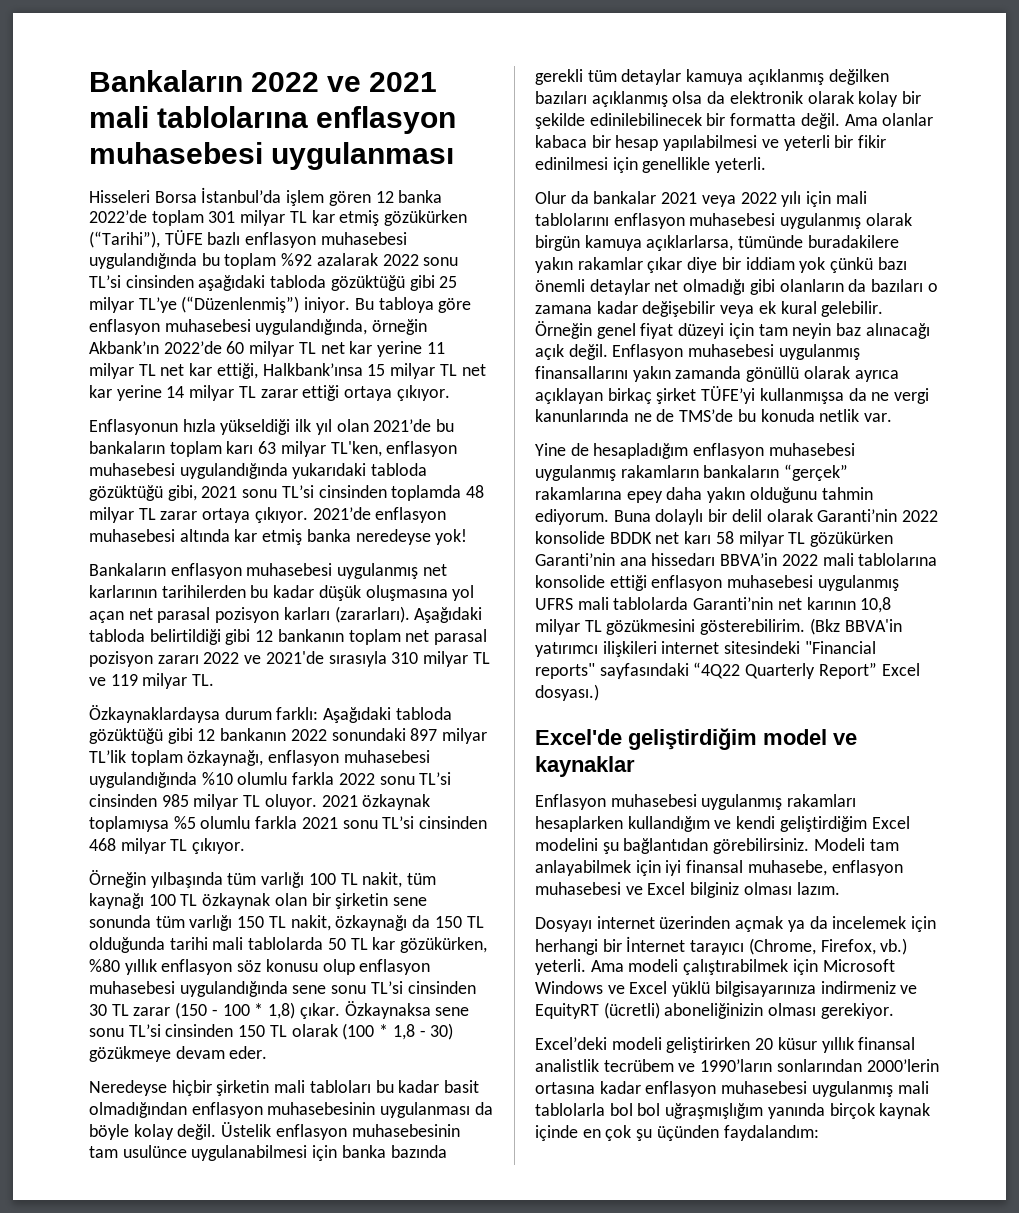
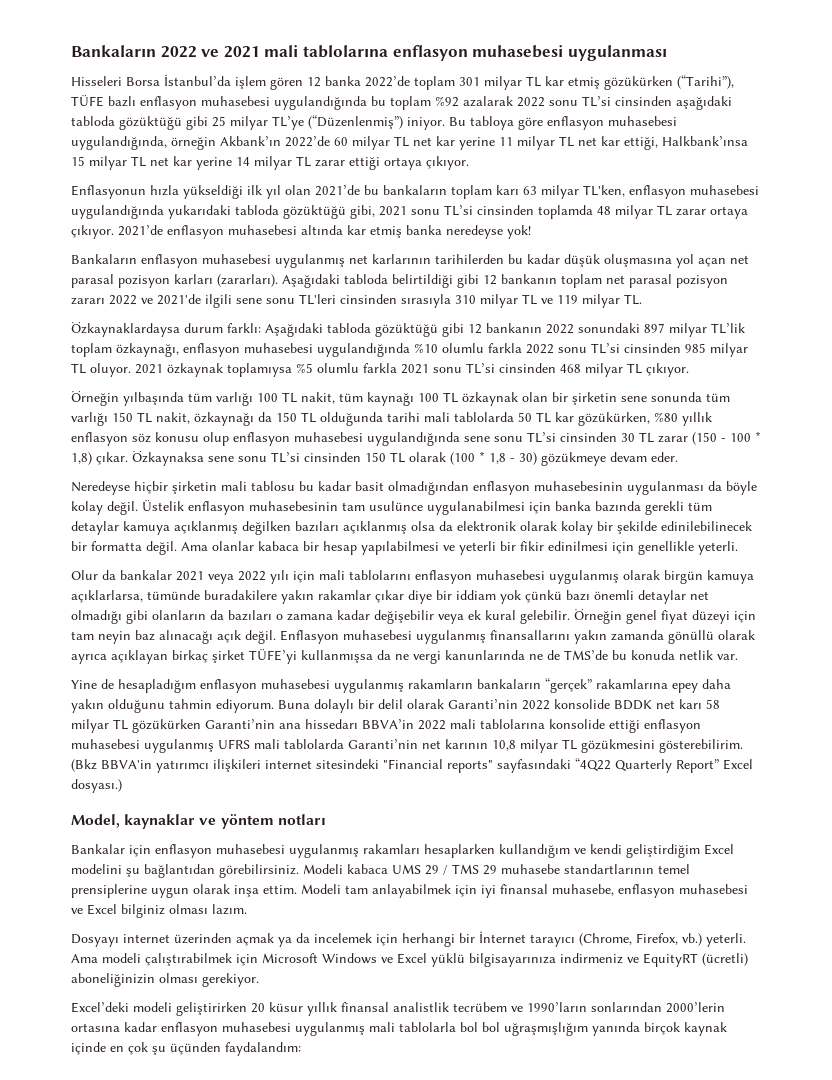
(324, 657) none -> [205,294,397,308] ilgili sene sonu TL'leri cinsinden
[309,1080,371,1093] tabloları -> [251,481,295,491] tablosu
[535,728,857,750] [535,756,635,777] [535,794,606,810] Excel'de geliştirdiğim model ve kaynaklar // Enflasyon -> [71,814,326,829] [71,844,212,858] Model, kaynaklar ve yöntem notları // Bankalar için enflasyon
(865, 844) none -> [347,864,690,875] [71,884,341,898] kabaca UMS 29 / TMS 29 muhasebe standartlarının temel prensiplerine uygun olarak inşa ettim. Modeli

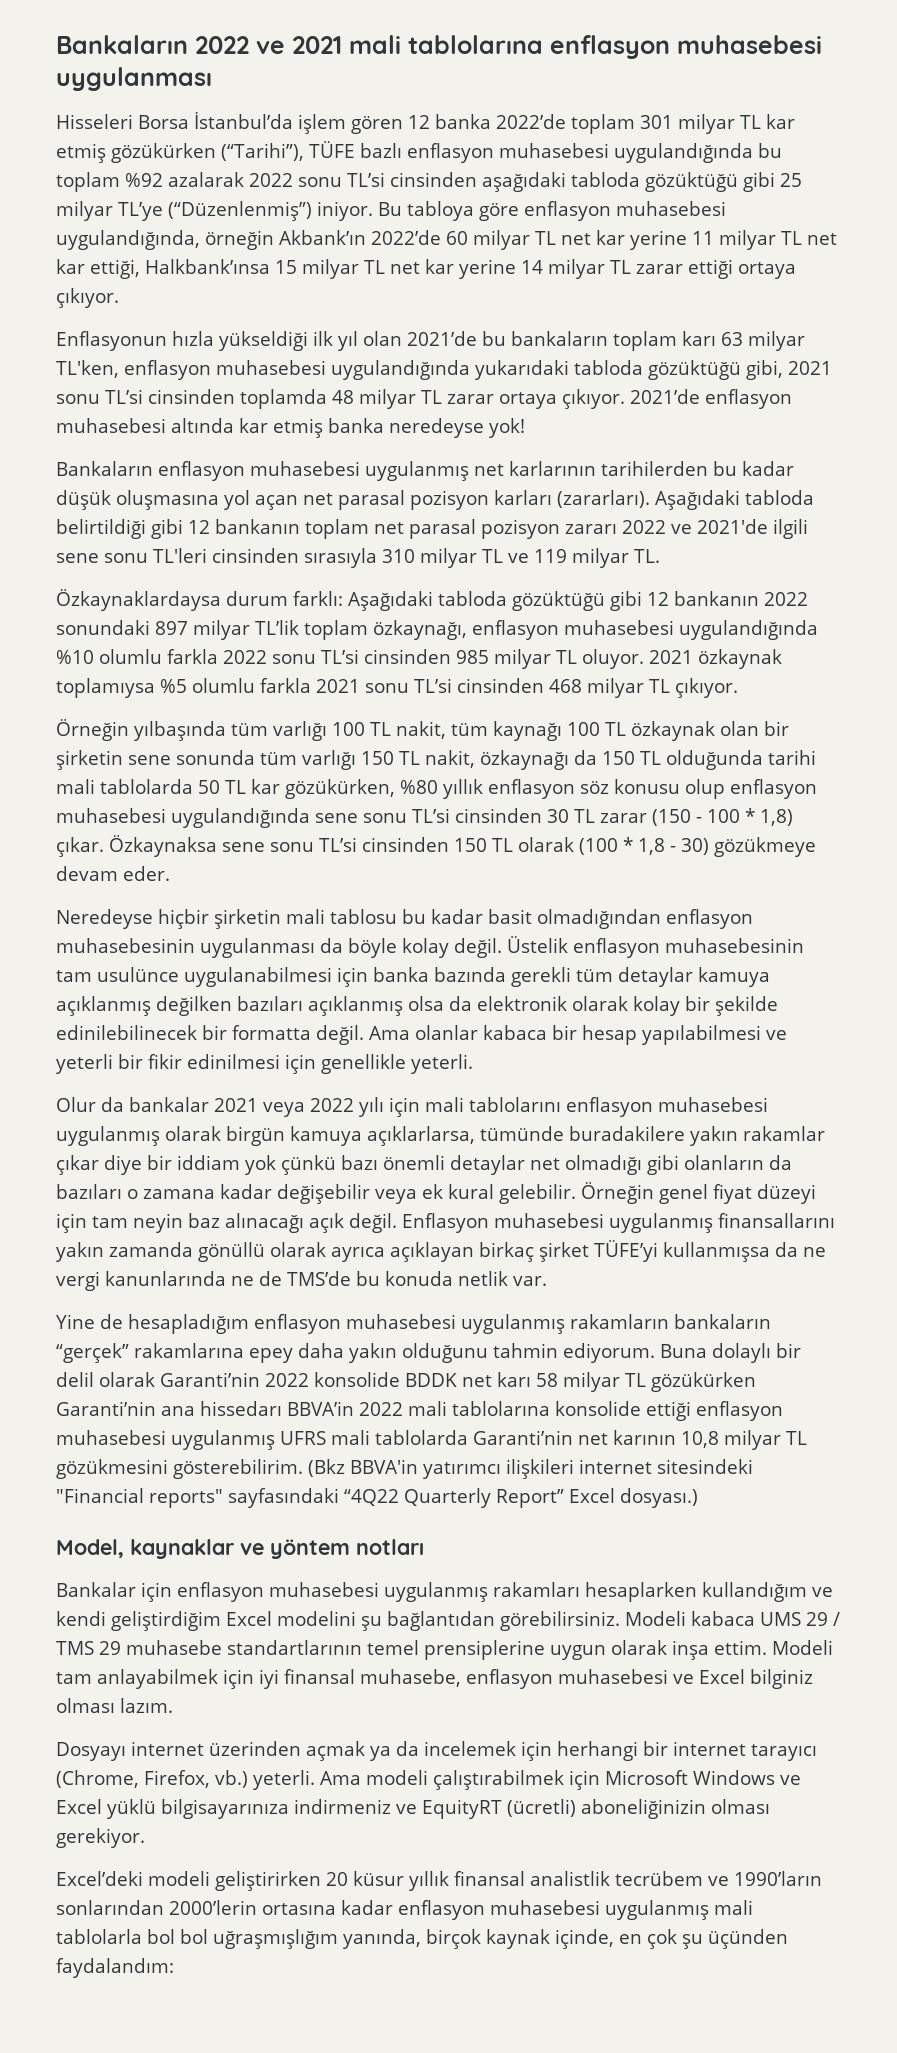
[479,931,526,943] İnternet -> [673,1741,746,1756] internet
[592,1022,640,1036] yanında -> [343,1929,421,1949] yanında,
[71,1042,106,1055] içinde -> [555,1929,614,1949] içinde,

